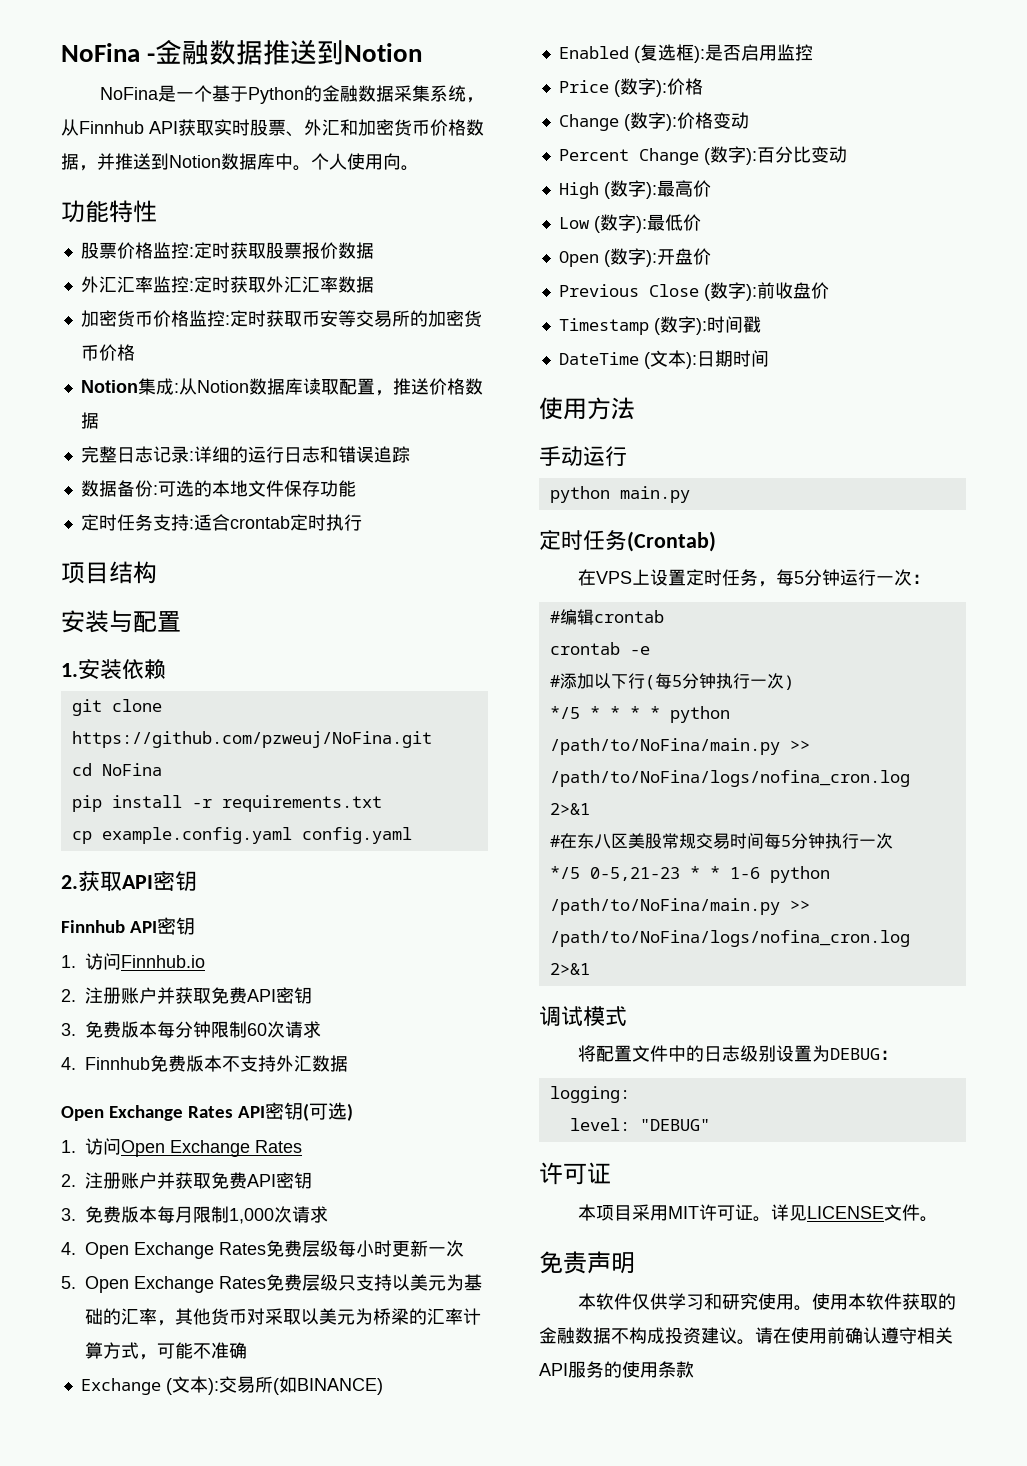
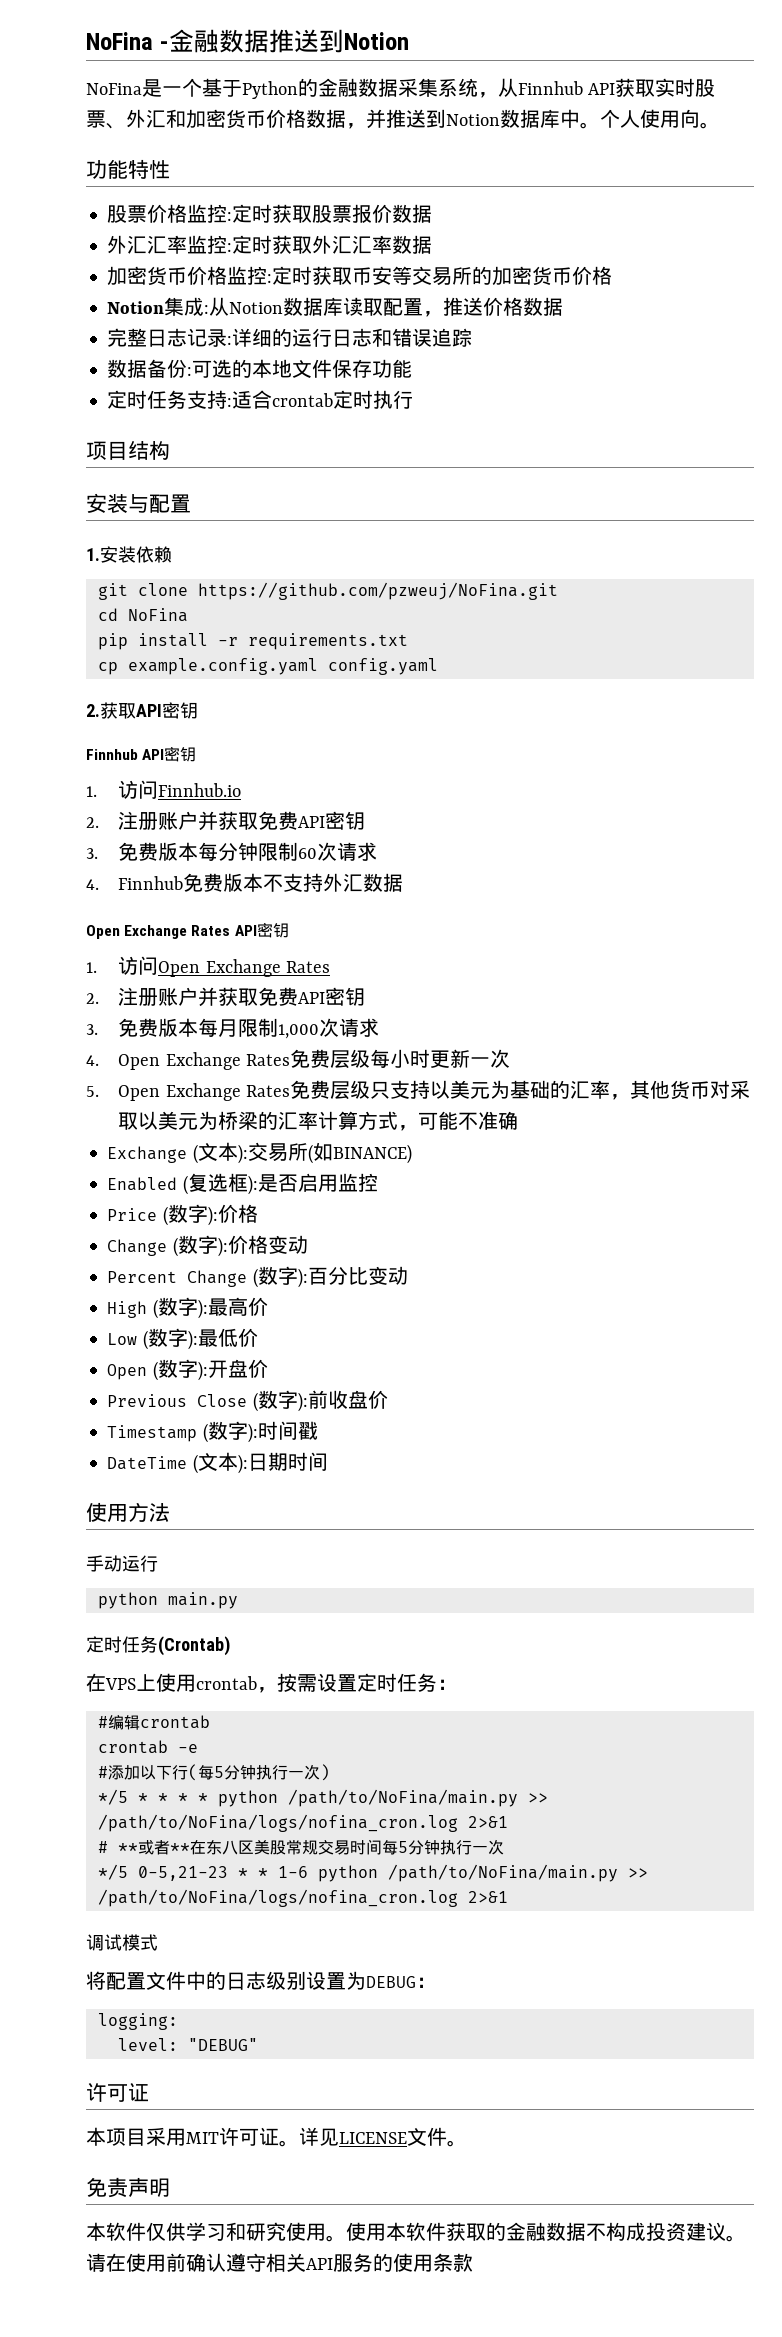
[303,1102,354,1121] (可选) -> (289, 930) none
[650,569,913,587] 设置定时任务，每5分钟运行一次 -> [156,1673,437,1693] 使用crontab，按需设置定时任务
(560, 841) none -> [117,1840,190,1855] **或者**

